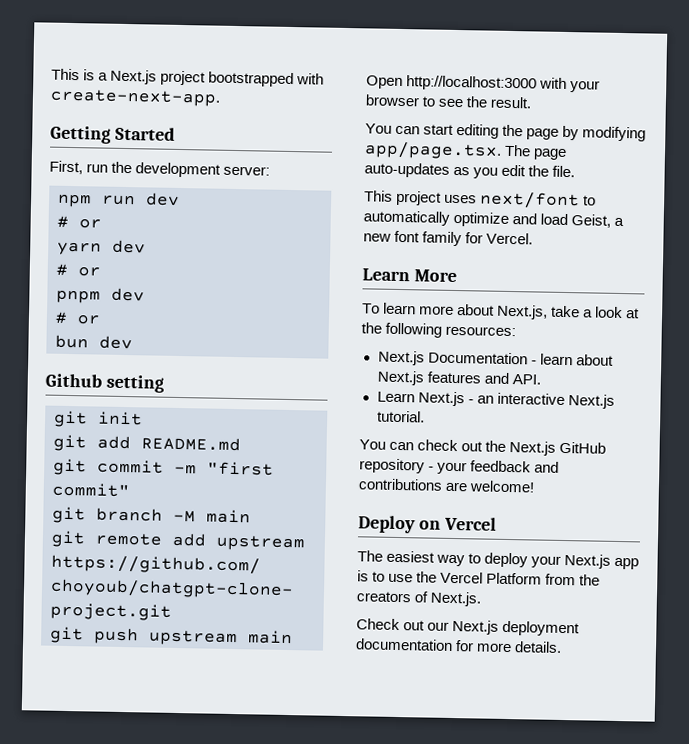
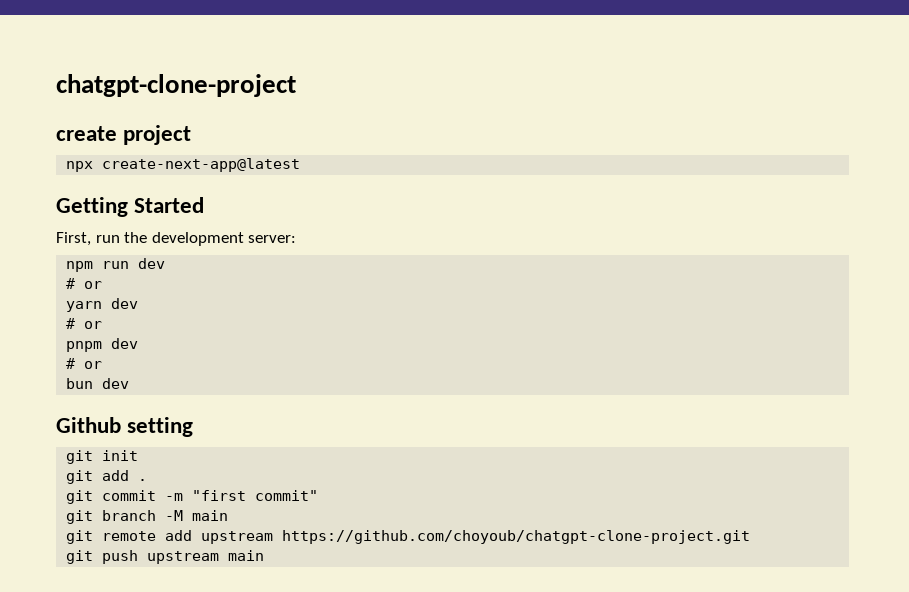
[51,68,325,88] [50,88,221,107] This is a Next.js project bootstrapped with create-next-app. -> [56,74,296,97] [56,125,192,145] [66,158,301,172] chatgpt-clone-project // create project // npx create-next-app@latest
[141,436,241,452] README.md -> [138,479,148,481] .
[366,75,601,93] [365,94,533,109] [365,123,647,142] [364,141,568,161] [364,162,576,179] [364,190,597,210] [363,210,625,228] [363,230,534,247] [362,268,457,283] [362,302,641,320] [361,322,517,338] [377,350,614,366] [376,370,541,386] [376,391,615,409] [376,410,425,423] [359,439,607,456] [359,458,560,475] [358,478,536,493] [358,515,497,534] [357,550,640,570] [357,570,601,586] [356,591,483,607] [356,618,581,637] [355,638,563,653] // Open http://localhost:3000 with your browser to see the result. // You can start editing the page by modifying app/page.tsx. The page auto-updates as you edit the file. // This project uses next/font to automatically optimize and load Geist, a new font family for Vercel. // Learn More // To learn more about Next.js, take a look at the following resources: // Next.js Documentation - learn about Next.js features and API. // Learn Next.js - an interactive Next.js tutorial. // You can check out the Next.js GitHub repository - your feedback and contributions are welcome! // Deploy on Vercel // The easiest way to deploy your Next.js app is to use the Vercel Platform from the creators of Next.js. // Check out our Next.js deployment documentation for more details. -> (265, 555) none

